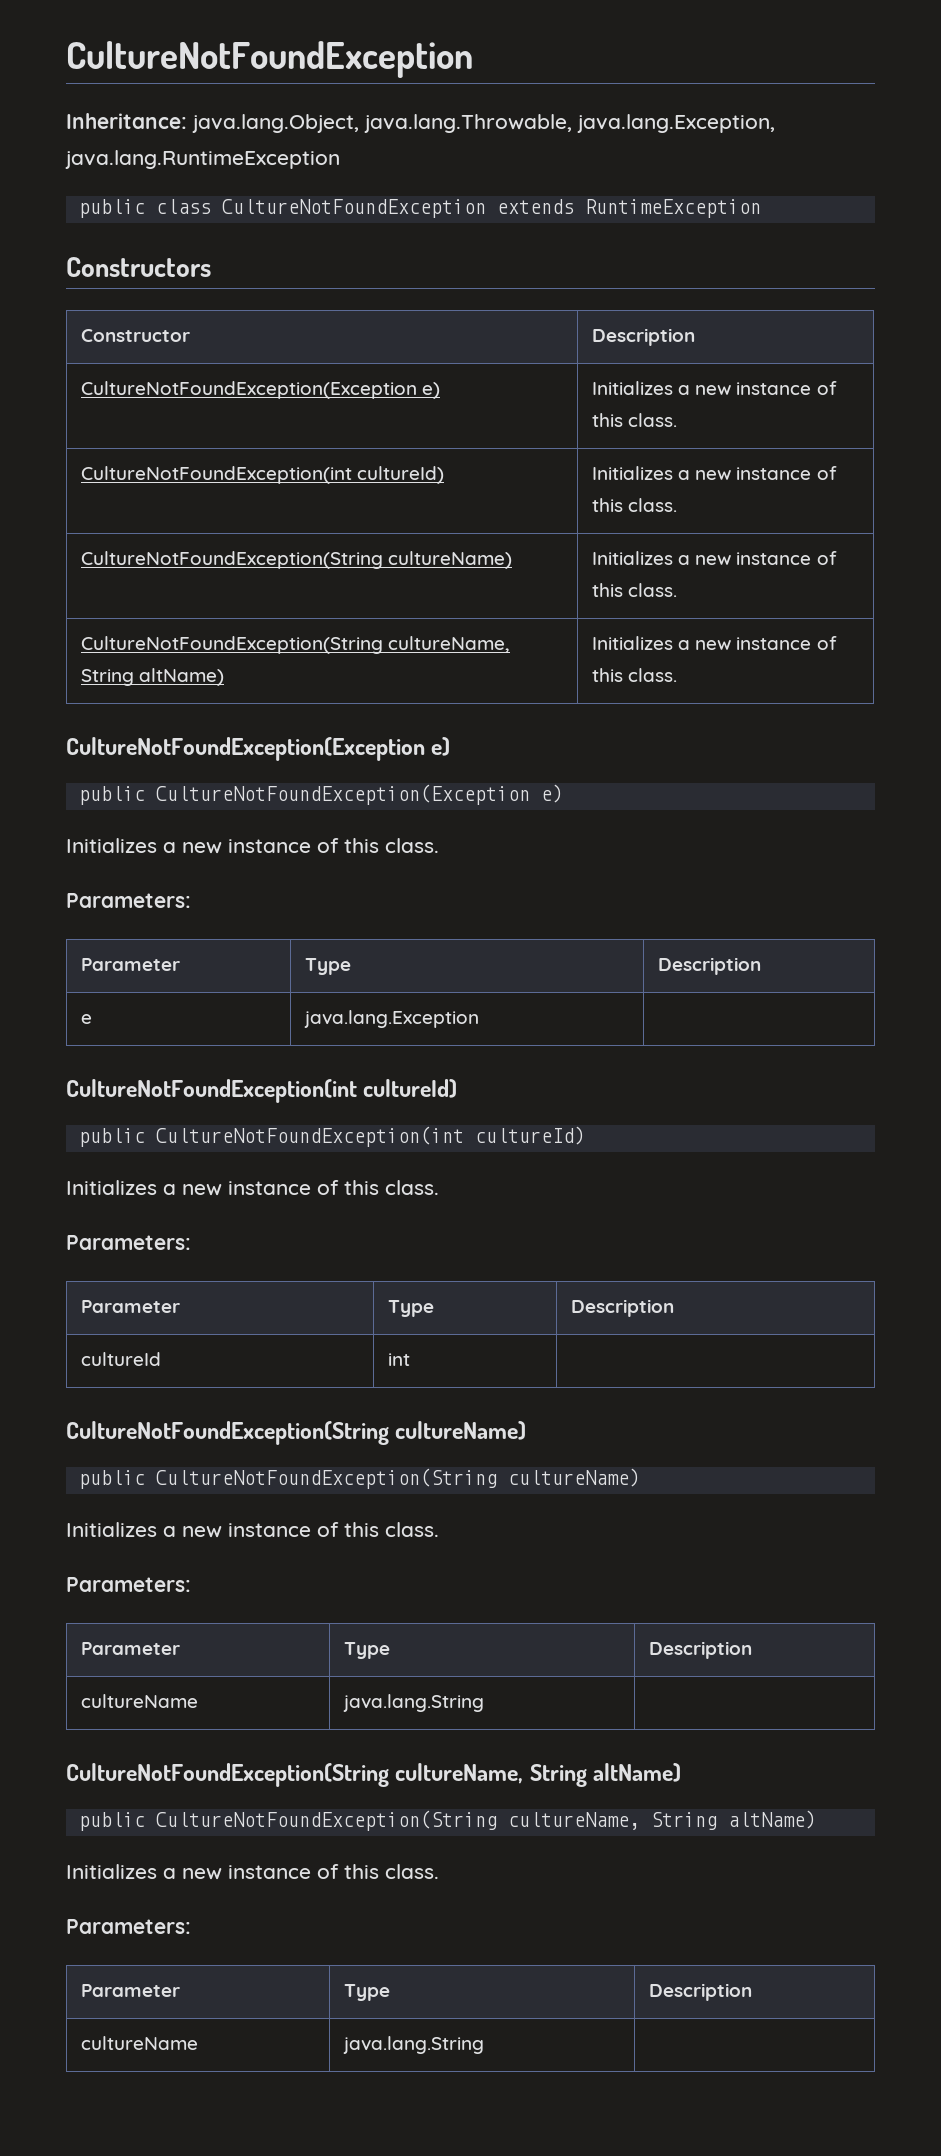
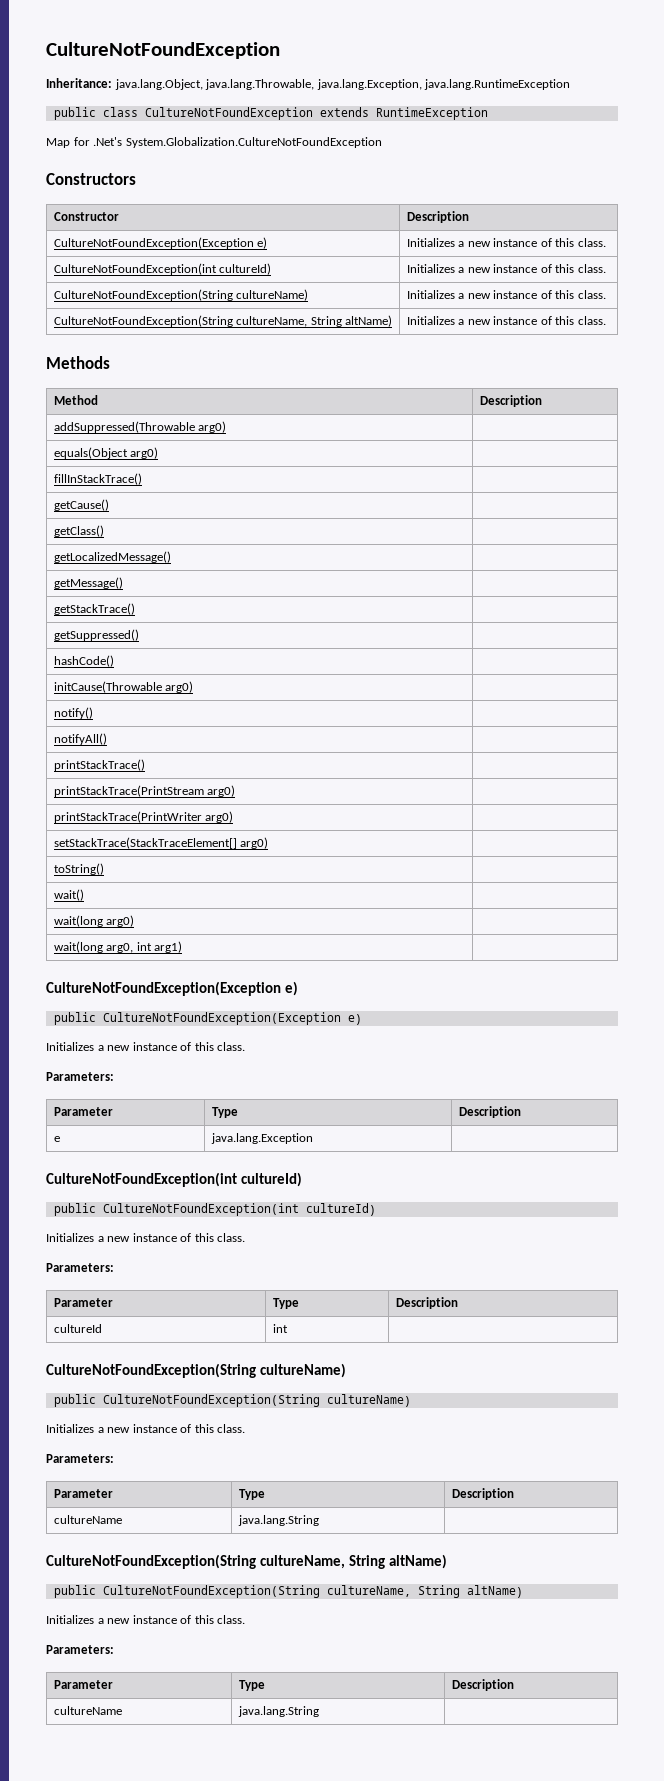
(761, 208) none -> [46,137,382,148] // Map for .Net's System.Globalization.CultureNotFoundException
(678, 675) none -> [46,356,110,369] [53,395,98,405] [479,395,542,407] [53,421,227,433] [53,447,159,459] [53,473,142,485] [53,499,109,511] [53,525,104,537] [53,551,171,563] [53,577,123,589] [53,603,135,615] [53,629,139,641] [53,655,114,667] [53,681,194,693] [53,707,93,719] [53,733,107,745] [53,759,145,771] [53,785,236,797] [53,811,234,823] [53,837,269,849] [53,863,104,875] [53,889,84,901] [53,915,135,927] [53,941,183,953] // Methods // Method | Description // addSuppressed(Throwable arg0) | // equals(Object arg0) | // fillInStackTrace() | // getCause() | // getClass() | // getLocalizedMessage() | // getMessage() | // getStackTrace() | // getSuppressed() | // hashCode() | // initCause(Throwable arg0) | // notify() | // notifyAll() | // printStackTrace() | // printStackTrace(PrintStream arg0) | // printStackTrace(PrintWriter arg0) | // setStackTrace(StackTraceElement[] arg0) | // toString() | // wait() | // wait(long arg0) | // wait(long arg0, int arg1) |

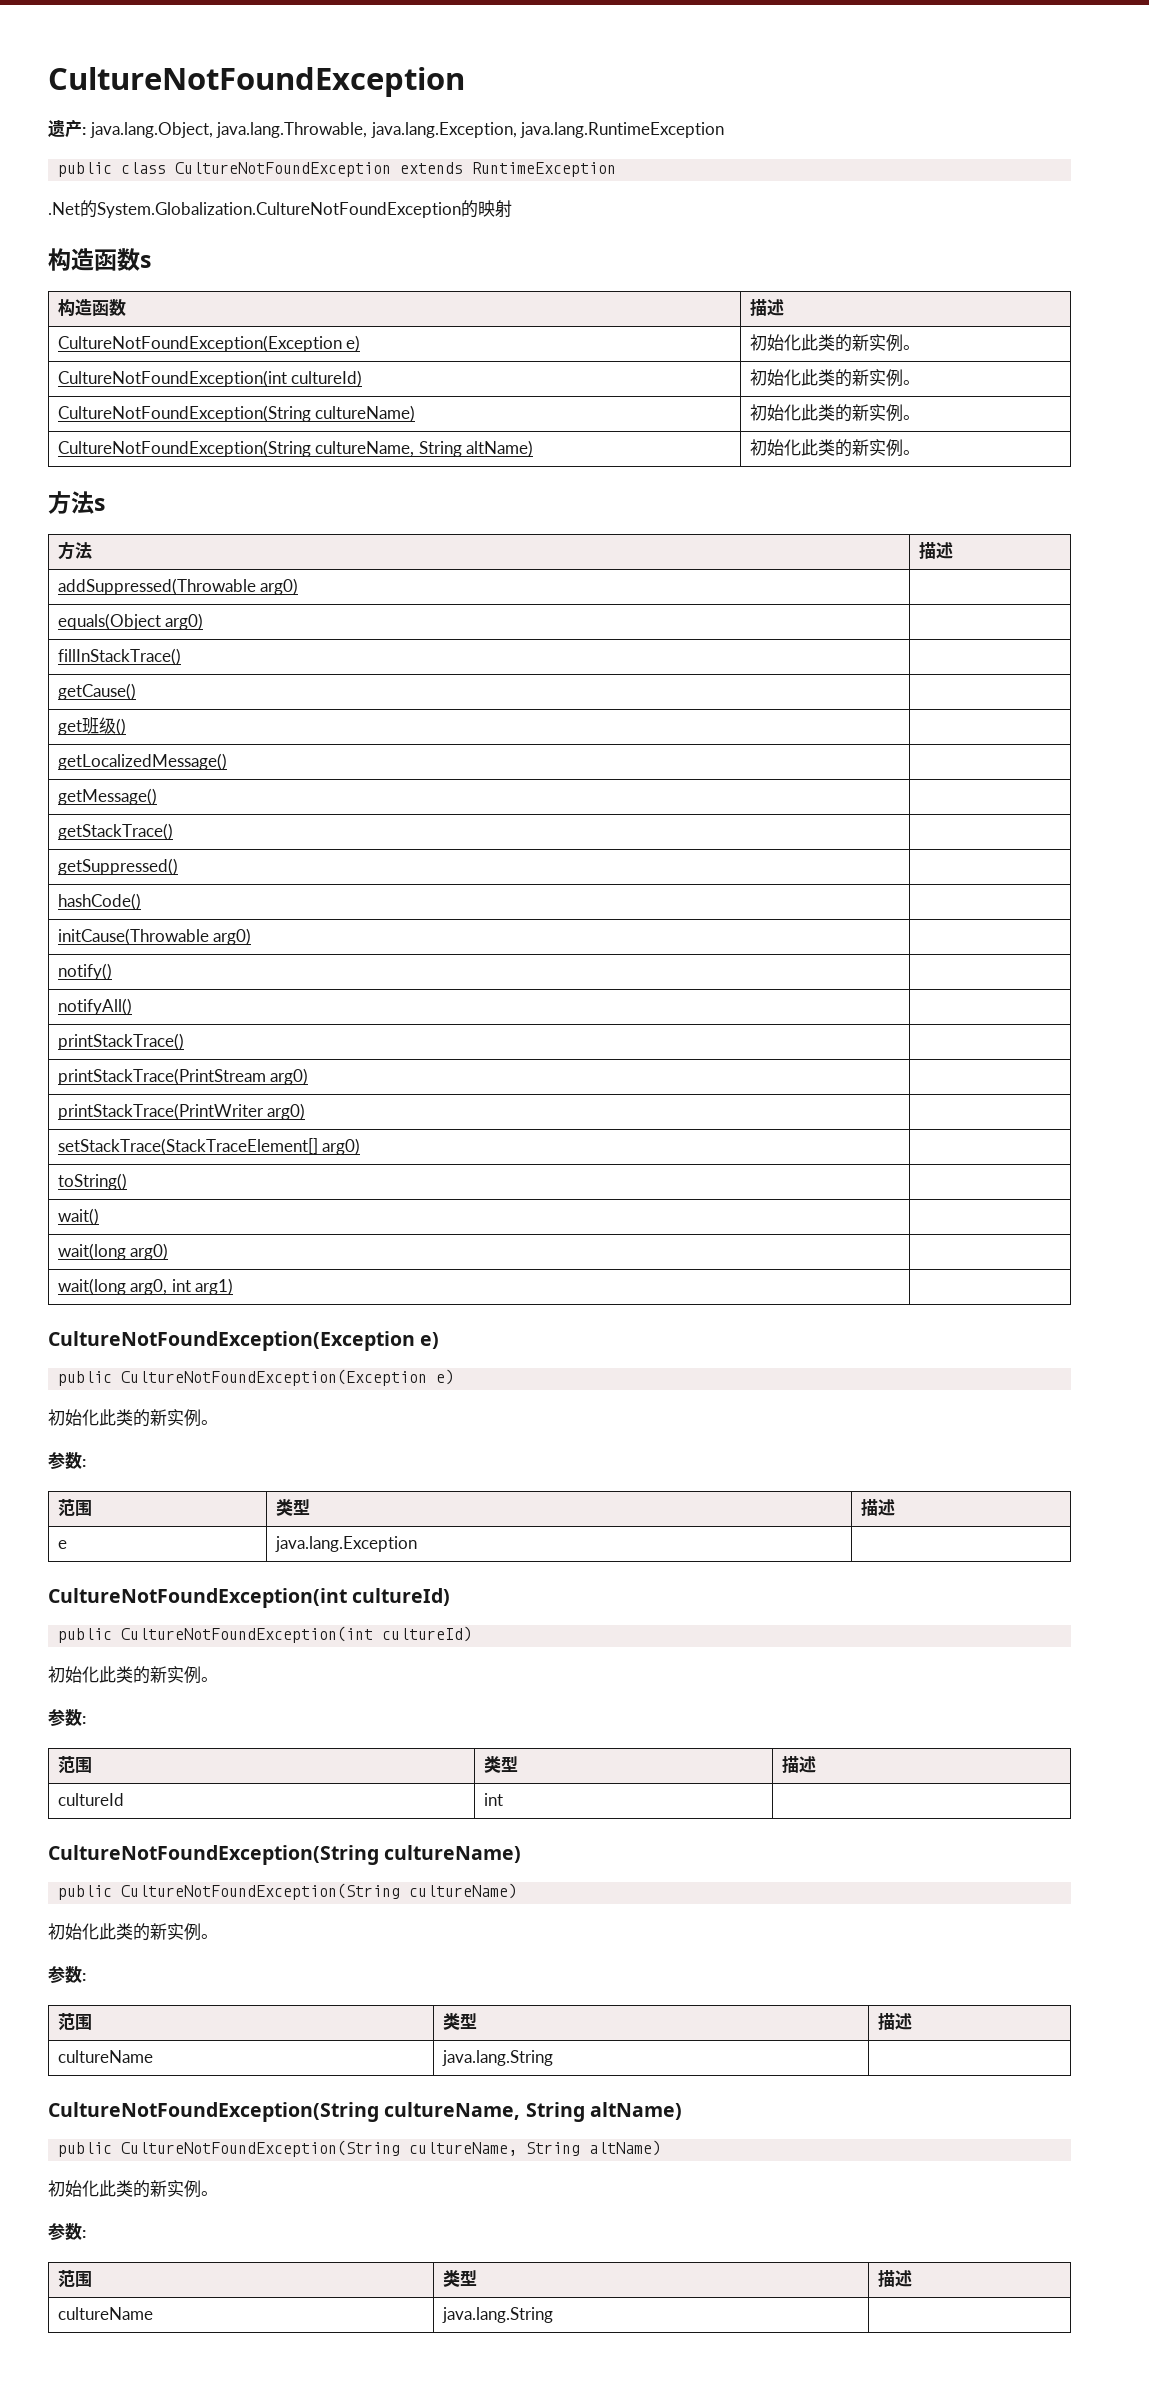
[46,78,112,88] Inheritance: -> [48,120,86,138] 遗产:
[46,137,382,148] [46,173,136,185] [53,212,119,221] [406,211,469,223] [53,237,268,249] [406,238,606,247] [53,263,272,275] [406,264,606,273] [53,289,309,301] [406,290,606,299] [53,315,393,327] [406,316,606,325] [46,356,110,369] [53,395,98,405] [479,395,542,407] Map for .Net's System.Globalization.CultureNotFoundException // Constructors // Constructor | Description // CultureNotFoundException(Exception e) | Initializes a new instance of this class. // CultureNotFoundException(int cultureId) | Initializes a new instance of this class. // CultureNotFoundException(String cultureName) | Initializes a new instance of this class. // CultureNotFoundException(String cultureName, String altName) | Initializes a new instance of this class. // Methods // Method | Description -> [48,200,512,218] [48,248,151,271] [57,299,126,316] [749,299,784,316] [57,335,361,352] [749,334,920,352] [57,370,363,387] [749,369,920,387] [57,405,416,422] [749,404,920,422] [57,440,534,457] [749,439,920,457] [48,491,105,514] [57,541,92,560] [918,542,953,559] .Net的System.Globalization.CultureNotFoundException的映射 // 构造函数s // 构造函数 | 描述 // CultureNotFoundException(Exception e) | 初始化此类的新实例。 // CultureNotFoundException(int cultureId) | 初始化此类的新实例。 // CultureNotFoundException(String cultureName) | 初始化此类的新实例。 // CultureNotFoundException(String cultureName, String altName) | 初始化此类的新实例。 // 方法s // 方法 | 描述
[53,525,104,537] getClass() -> [57,717,126,735] get班级()
[46,1042,246,1051] [46,1072,114,1081] [53,1107,113,1116] [211,1107,238,1118] [458,1106,521,1118] Initializes a new instance of this class. // Parameters: // Parameter | Type | Description -> [48,1409,218,1427] [48,1452,86,1469] [57,1498,92,1517] [275,1499,310,1516] [860,1499,895,1516] 初始化此类的新实例。 // 参数: // 范围 | 类型 | 描述
[46,1233,246,1242] [46,1263,114,1272] [53,1298,113,1307] [272,1298,299,1309] [395,1297,458,1309] Initializes a new instance of this class. // Parameters: // Parameter | Type | Description -> [48,1666,218,1684] [48,1709,86,1726] [57,1755,92,1774] [483,1756,518,1773] [781,1756,816,1773] 初始化此类的新实例。 // 参数: // 范围 | 类型 | 描述
[46,1424,246,1433] [46,1454,114,1463] [53,1489,113,1498] [238,1489,265,1500] [451,1488,514,1500] Initializes a new instance of this class. // Parameters: // Parameter | Type | Description -> [48,1923,218,1941] [48,1966,86,1983] [57,2012,92,2031] [442,2013,477,2030] [877,2013,912,2030] 初始化此类的新实例。 // 参数: // 范围 | 类型 | 描述
[46,1615,246,1624] [46,1645,114,1654] [53,1680,113,1689] [238,1680,265,1691] [451,1679,514,1691] Initializes a new instance of this class. // Parameters: // Parameter | Type | Description -> [48,2180,218,2198] [48,2223,86,2240] [57,2269,92,2288] [442,2270,477,2287] [877,2270,912,2287] 初始化此类的新实例。 // 参数: // 范围 | 类型 | 描述

